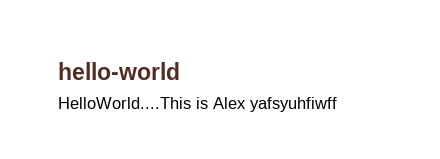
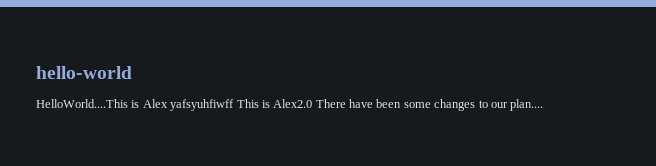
(337, 104) none -> [236,99,544,111] This is Alex2.0 There have been some changes to our plan....

